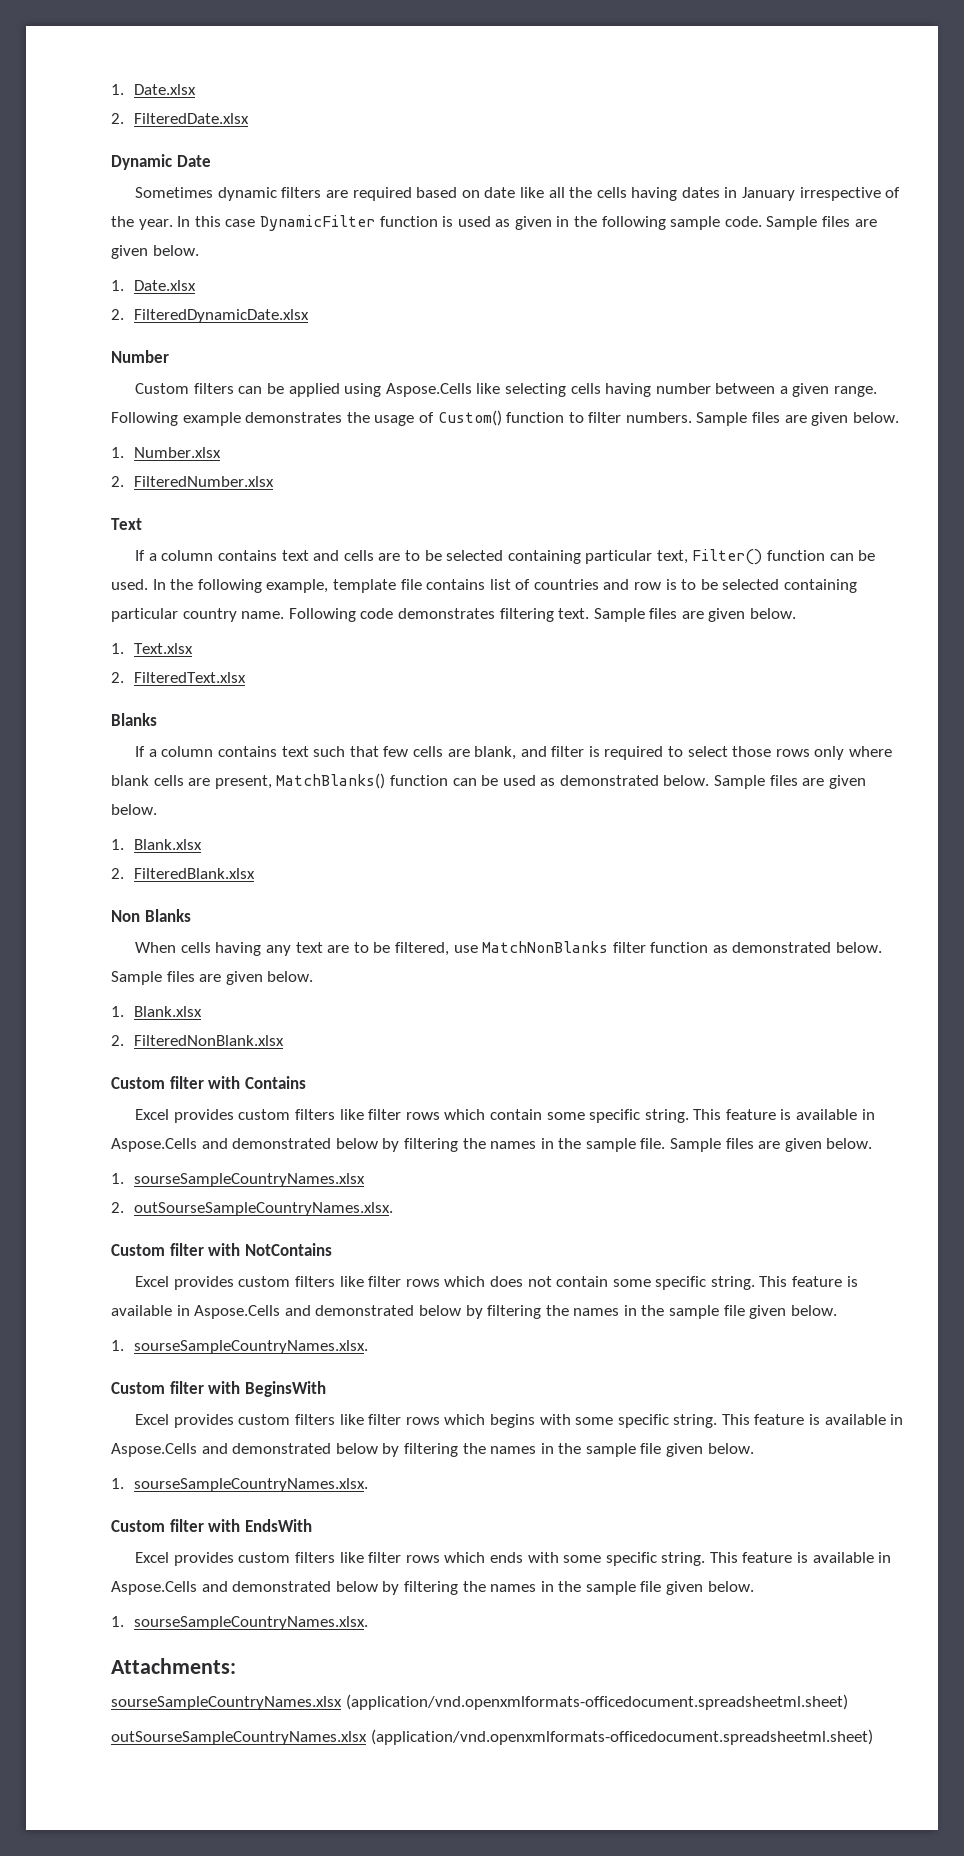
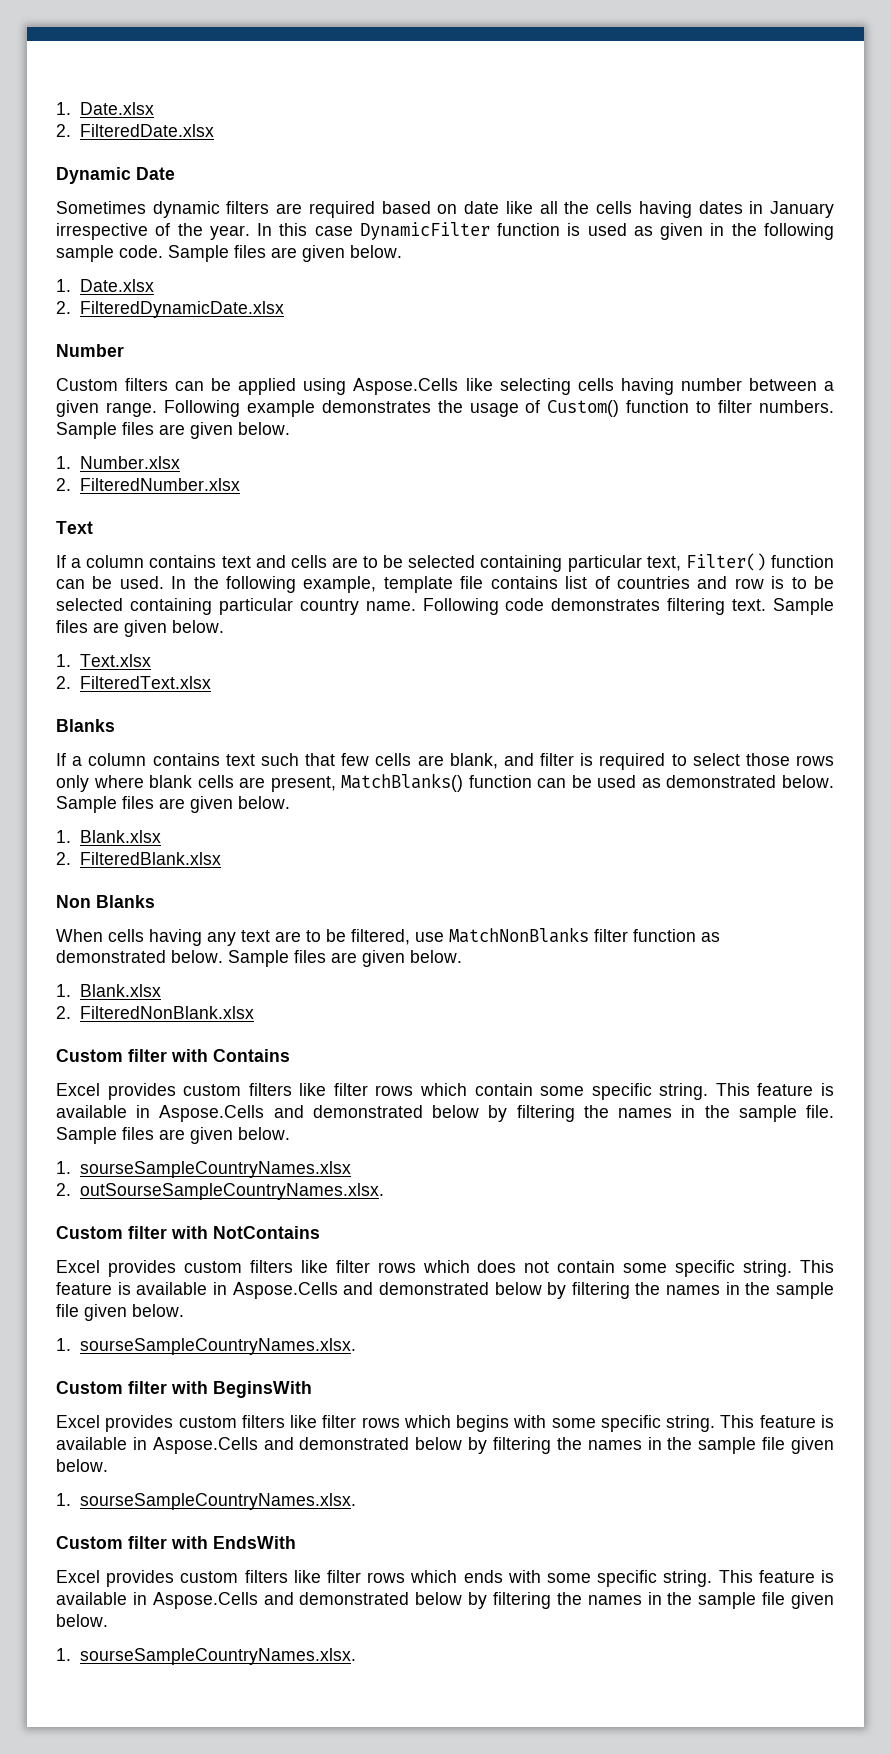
[111,1658,236,1674] [111,1694,848,1710] [111,1729,873,1745] // Attachments: // sourseSampleCountryNames.xlsx (application/vnd.openxmlformats-officedocument.spreadsheetml.sheet) // outSourseSampleCountryNames.xlsx (application/vnd.openxmlformats-officedocument.spreadsheetml.sheet) -> (357, 1656) none

